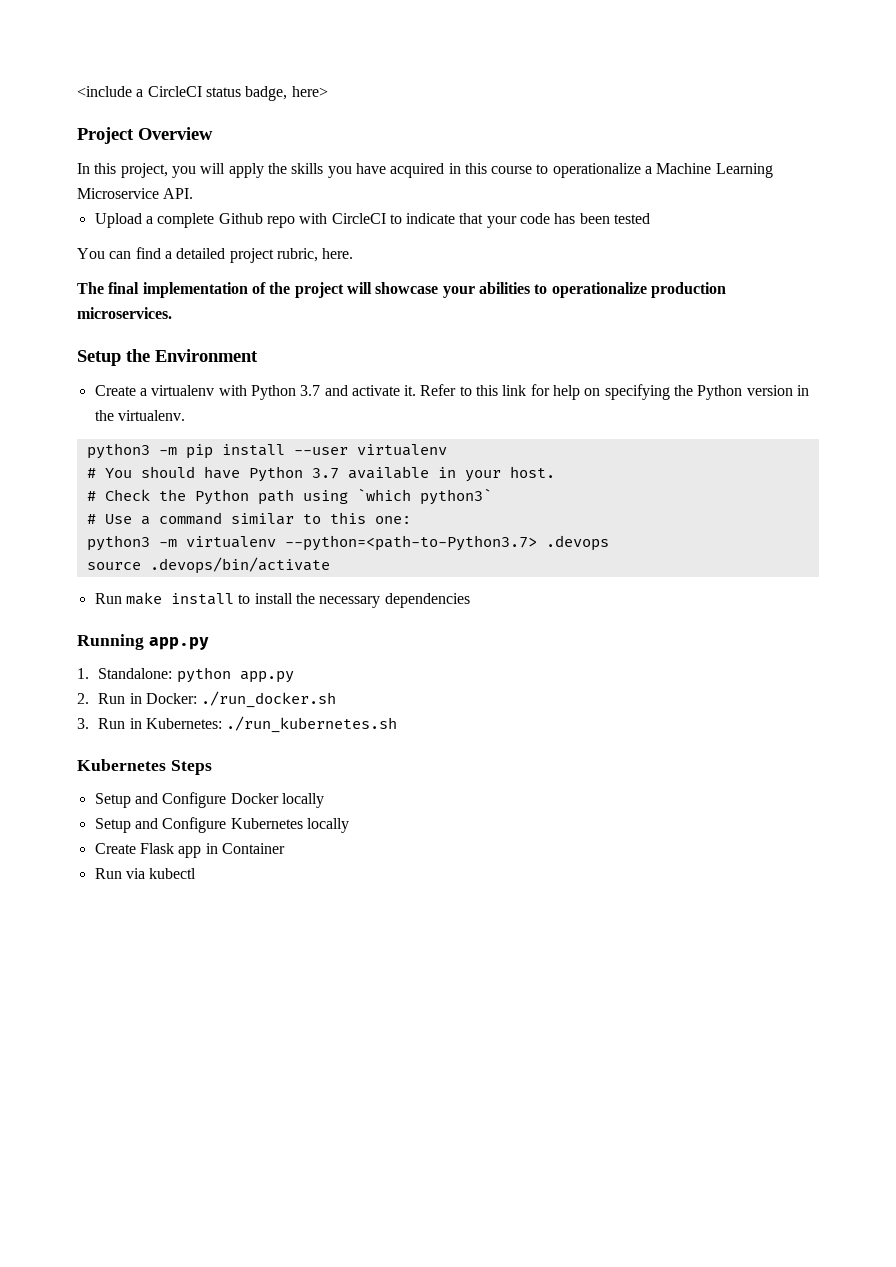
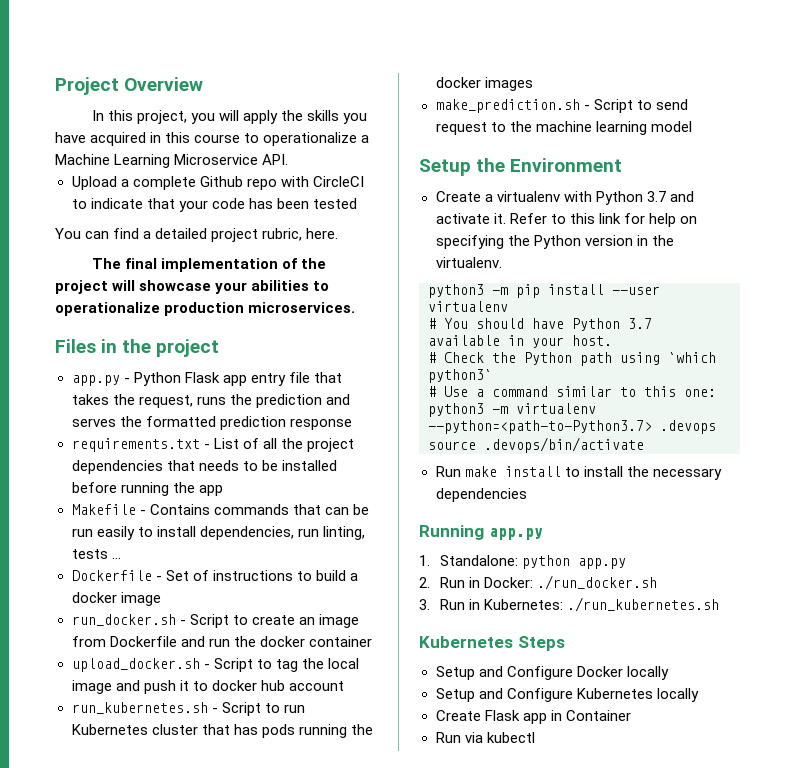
[77,86,328,101] <include a CircleCI status badge, here> // -> (55, 86) none
(172, 313) none -> [55,339,220,357] [71,372,342,386] [71,394,350,408] [71,416,352,430] [71,438,354,452] [71,460,337,474] [71,482,223,496] [71,504,369,515] [71,526,365,540] [71,549,121,559] [71,570,358,581] [71,592,161,606] [71,614,359,628] [71,636,372,647] [71,658,359,672] [71,680,344,694] [71,702,305,716] [71,724,373,738] [435,77,533,91] [435,99,688,113] [435,121,692,135] // Files in the project // app.py - Python Flask app entry file that takes the request, runs the prediction and serves the formatted prediction response // requirements.txt - List of all the project dependencies that needs to be installed before running the app // Makefile - Contains commands that can be run easily to install dependencies, run linting, tests ... // Dockerfile - Set of instructions to build a docker image // run_docker.sh - Script to create an image from Dockerfile and run the docker container // upload_docker.sh - Script to tag the local image and push it to docker hub account // run_kubernetes.sh - Script to run Kubernetes cluster that has pods running the docker images // make_prediction.sh - Script to send request to the machine learning model

